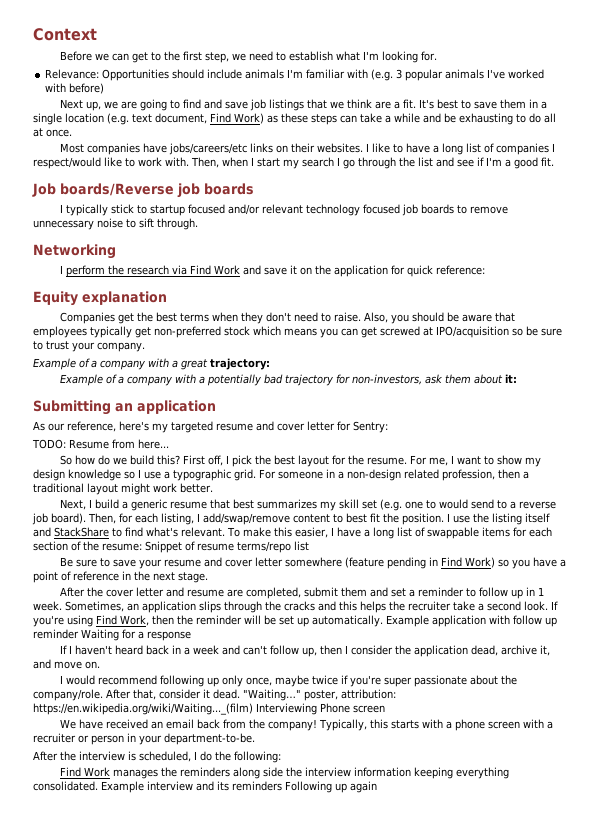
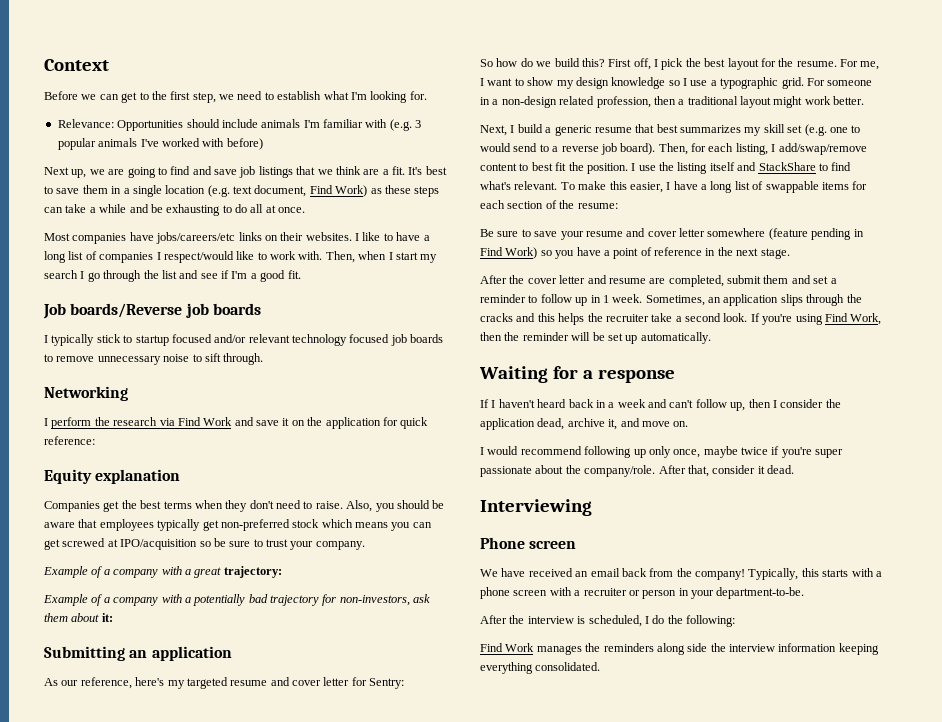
[32,439,169,449] // TODO: Resume from here... -> (405, 683) none
[145,541,309,553] Snippet of resume terms/repo list -> (618, 206) none
[385,615,557,627] [33,629,79,639] Example application with follow up reminder -> (711, 338) //
[243,689,396,701] [33,703,253,715] "Waiting…" poster, attribution: https://en.wikipedia.org/wiki/Waiting..._(film) -> (794, 469) //
(317, 709) none -> (592, 507) //
[101,781,377,793] Example interview and its reminders Following up again -> (601, 666) none

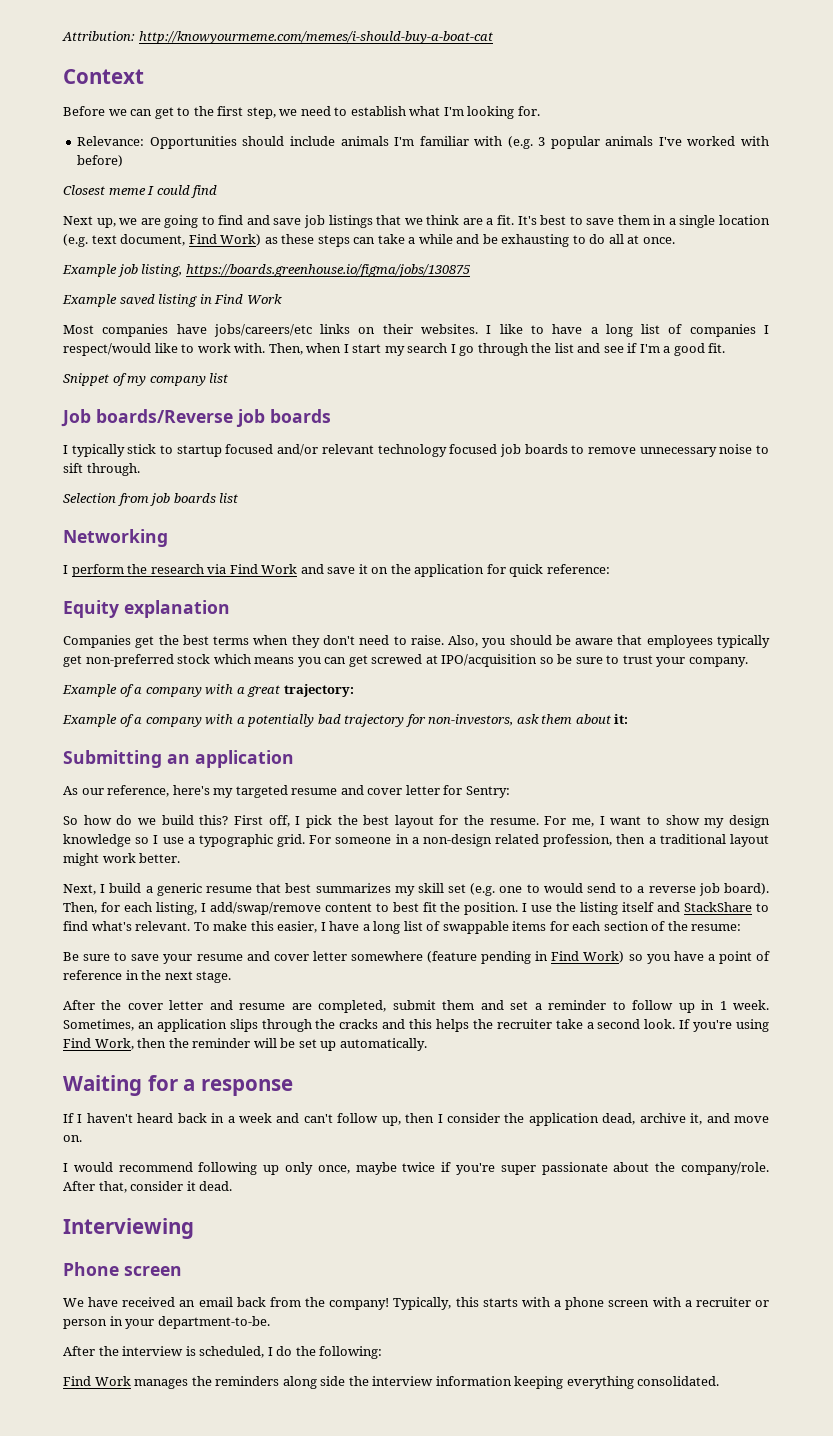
(44, 65) none -> [62,31,493,44] Attribution: http://knowyourmeme.com/memes/i-should-buy-a-boat-cat //
(263, 144) none -> [63,185,218,198] // Closest meme I could find
(306, 210) none -> [62,264,470,277] [62,294,282,307] // Example job listing, https://boards.greenhouse.io/figma/jobs/130875 // Example saved listing in Find Work
(301, 274) none -> [63,373,229,386] // Snippet of my company list
(264, 359) none -> [63,493,239,506] // Selection from job boards list

